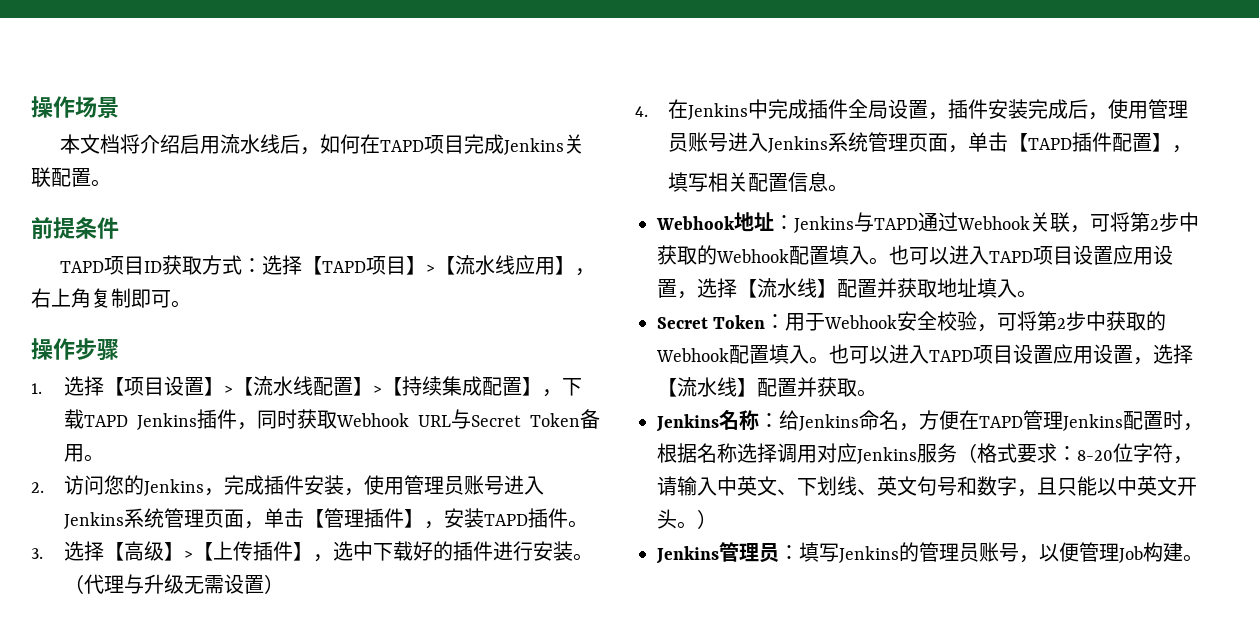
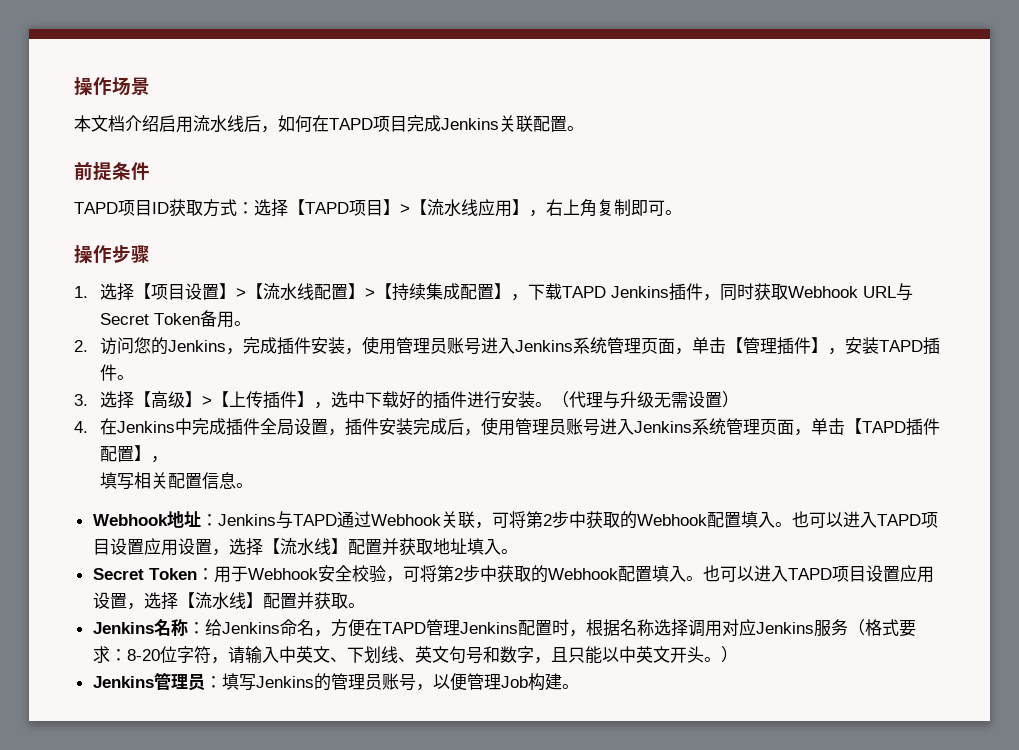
[120,134,141,154] 将 -> (125, 123) none

